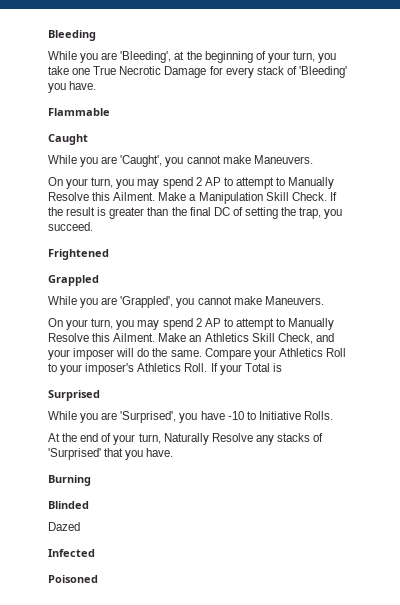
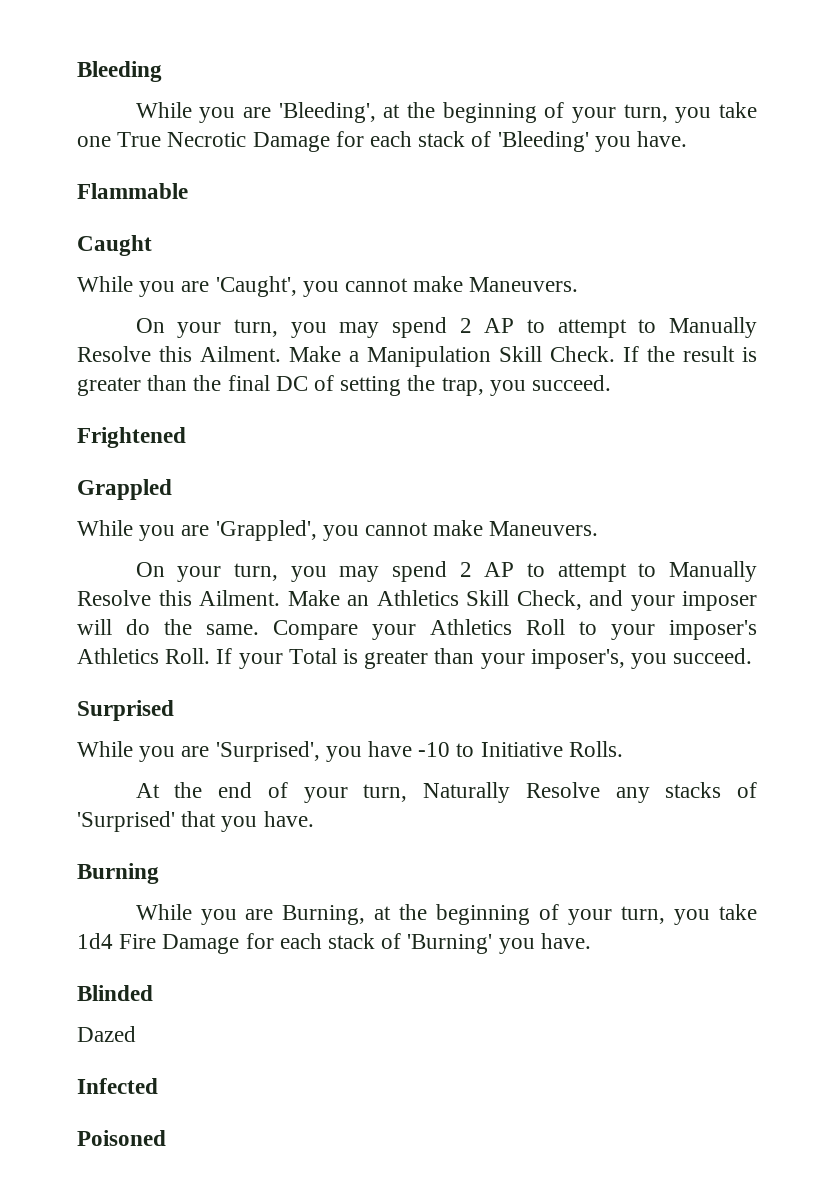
[225,67,254,78] every -> [370,131,413,147] each
(282, 367) none -> [364,648,753,669] greater than your imposer's, you succeed.
(91, 480) none -> [135,904,757,925] [77,933,591,954] // While you are Burning, at the beginning of your turn, you take 1d4 Fire Damage for each stack of 'Burning' you have.

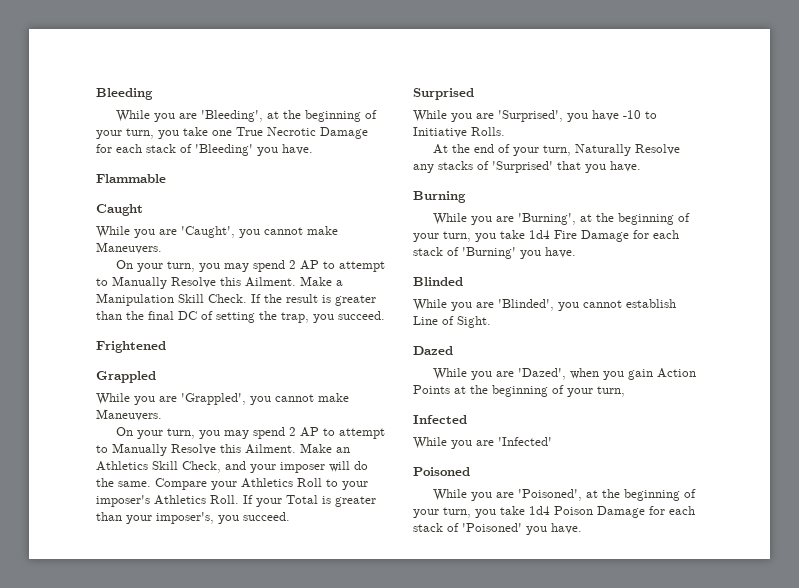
[282,905,366,925] Burning, -> [517,213,576,225] 'Burning',
[77,1026,136,1042] [77,1078,158,1094] [77,1130,166,1146] Dazed // Infected // Poisoned -> [413,299,676,311] [413,316,491,328] [413,346,453,355] [432,368,696,380] [413,385,625,397] [413,415,467,424] [413,437,552,449] [413,467,470,476] [432,489,696,501] [413,506,695,518] [413,523,582,535] While you are 'Blinded', you cannot establish Line of Sight. // Dazed // While you are 'Dazed', when you gain Action Points at the beginning of your turn, // Infected // While you are 'Infected' // Poisoned // While you are 'Poisoned', at the beginning of your turn, you take 1d4 Poison Damage for each stack of 'Poisoned' you have.

